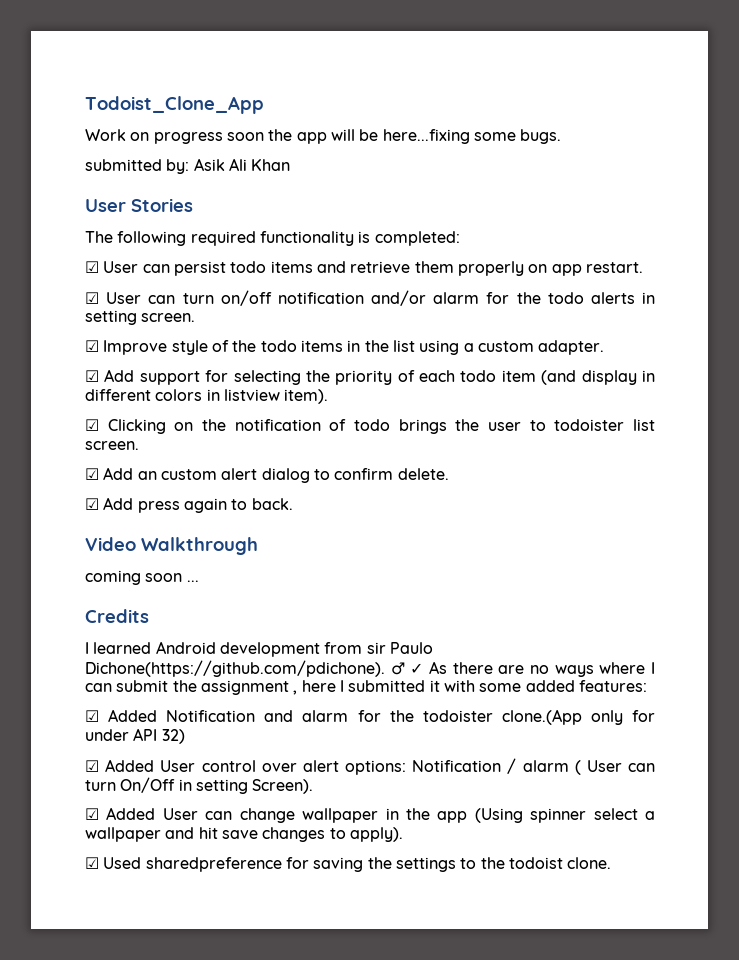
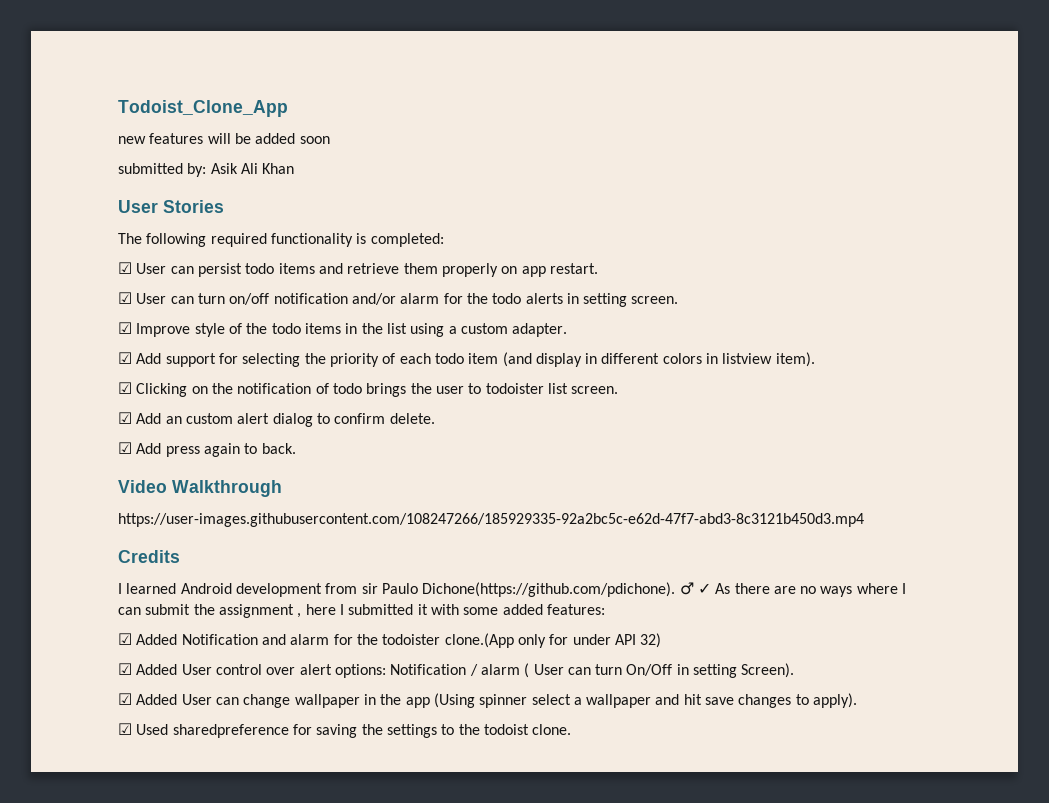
[85,129,562,144] Work on progress soon the app will be here...fixing some bugs. -> [118,133,330,144] new features will be added soon
[85,570,199,585] coming soon ... -> [118,513,864,527] https://user-images.githubusercontent.com/108247266/185929335-92a2bc5c-e62d-47f7-abd3-8c3121b450d3.mp4

